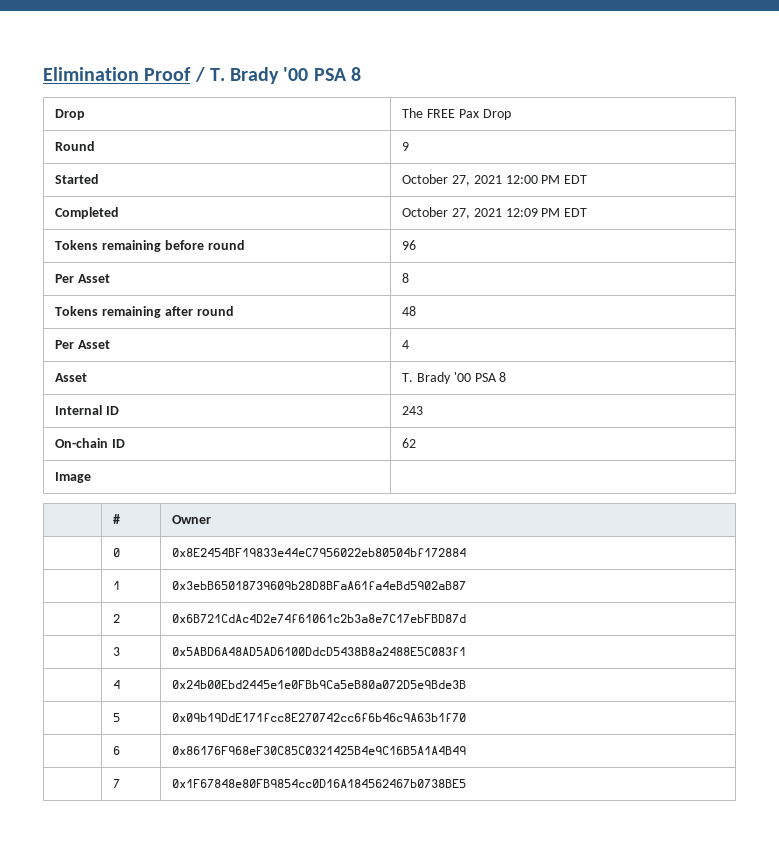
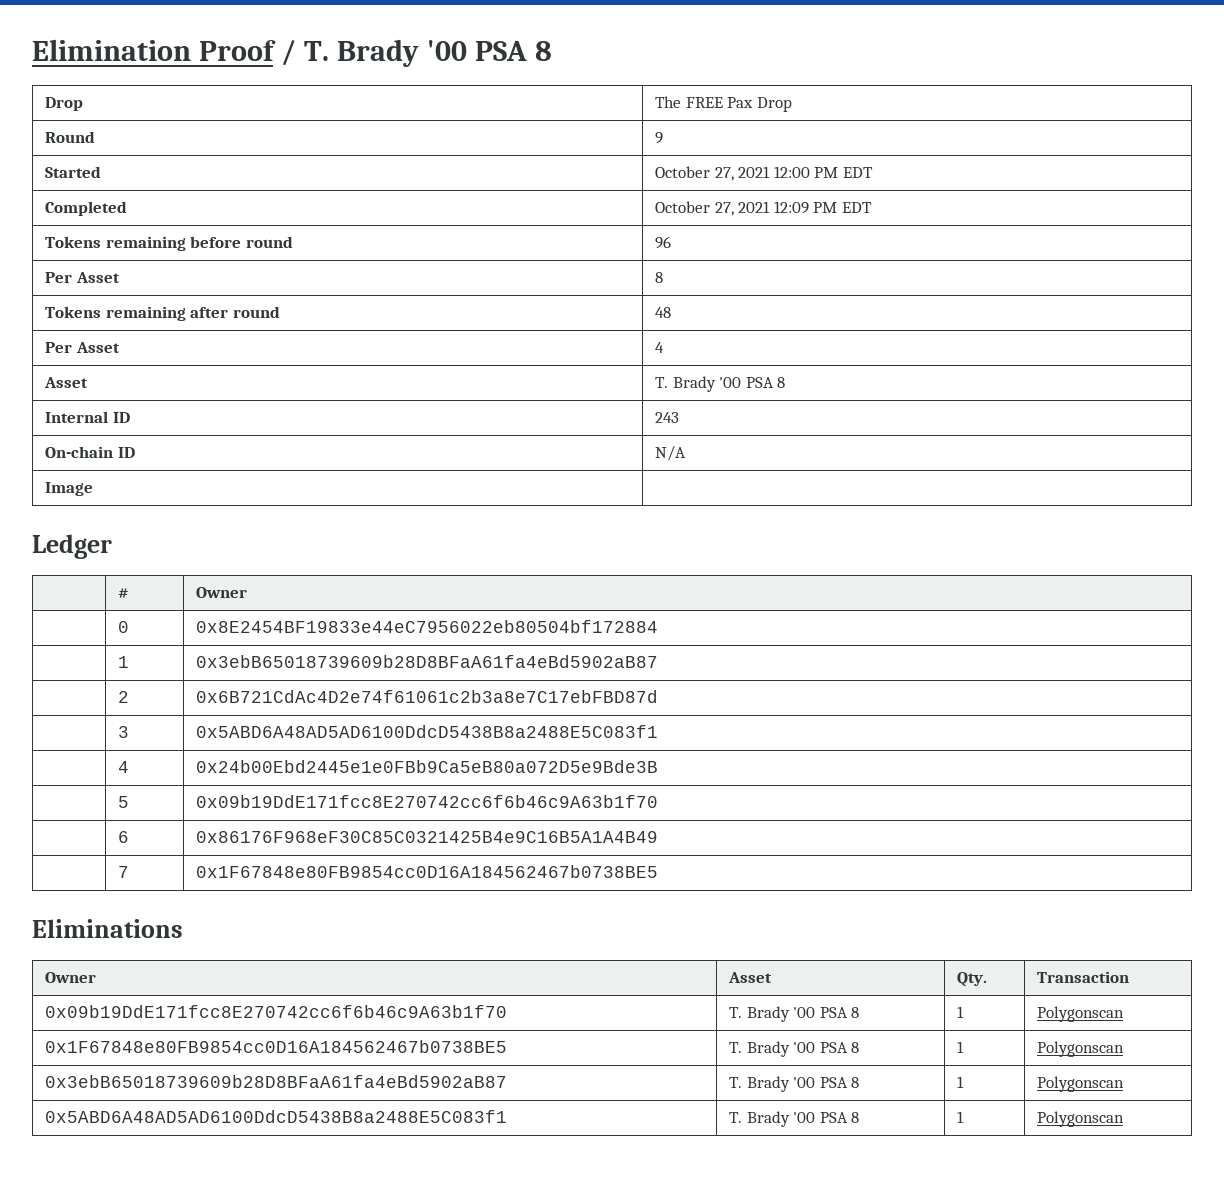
[402,438,417,448] 62 -> [655,446,687,461] N/A
(92, 477) none -> [32,534,112,559] // Ledger
(467, 783) none -> [32,919,183,938] [45,972,97,983] [728,972,773,983] [957,972,988,987] [1037,971,1130,983] [45,1005,508,1018] [729,1006,860,1022] [957,1006,965,1018] [1037,1006,1125,1022] [45,1040,508,1053] [729,1041,860,1057] [957,1041,965,1053] [1037,1041,1125,1057] [45,1075,508,1088] [729,1076,860,1092] [957,1076,965,1088] [1037,1076,1125,1092] [45,1110,508,1123] [729,1111,860,1127] [957,1111,965,1123] [1037,1111,1125,1127] // Eliminations // Owner | Asset | Qty. | Transaction // 0x09b19DdE171fcc8E270742cc6f6b46c9A63b1f70 | T. Brady '00 PSA 8 | 1 | Polygonscan // 0x1F67848e80FB9854cc0D16A184562467b0738BE5 | T. Brady '00 PSA 8 | 1 | Polygonscan // 0x3ebB65018739609b28D8BFaA61fa4eBd5902aB87 | T. Brady '00 PSA 8 | 1 | Polygonscan // 0x5ABD6A48AD5AD6100DdcD5438B8a2488E5C083f1 | T. Brady '00 PSA 8 | 1 | Polygonscan

